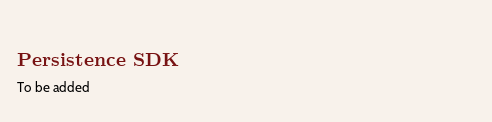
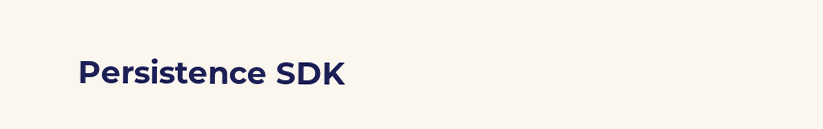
[17,81,91,92] // To be added -> (347, 73) none

